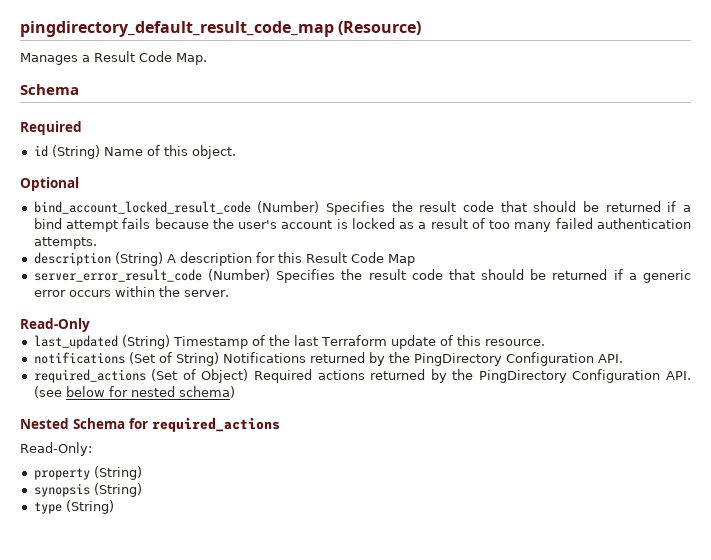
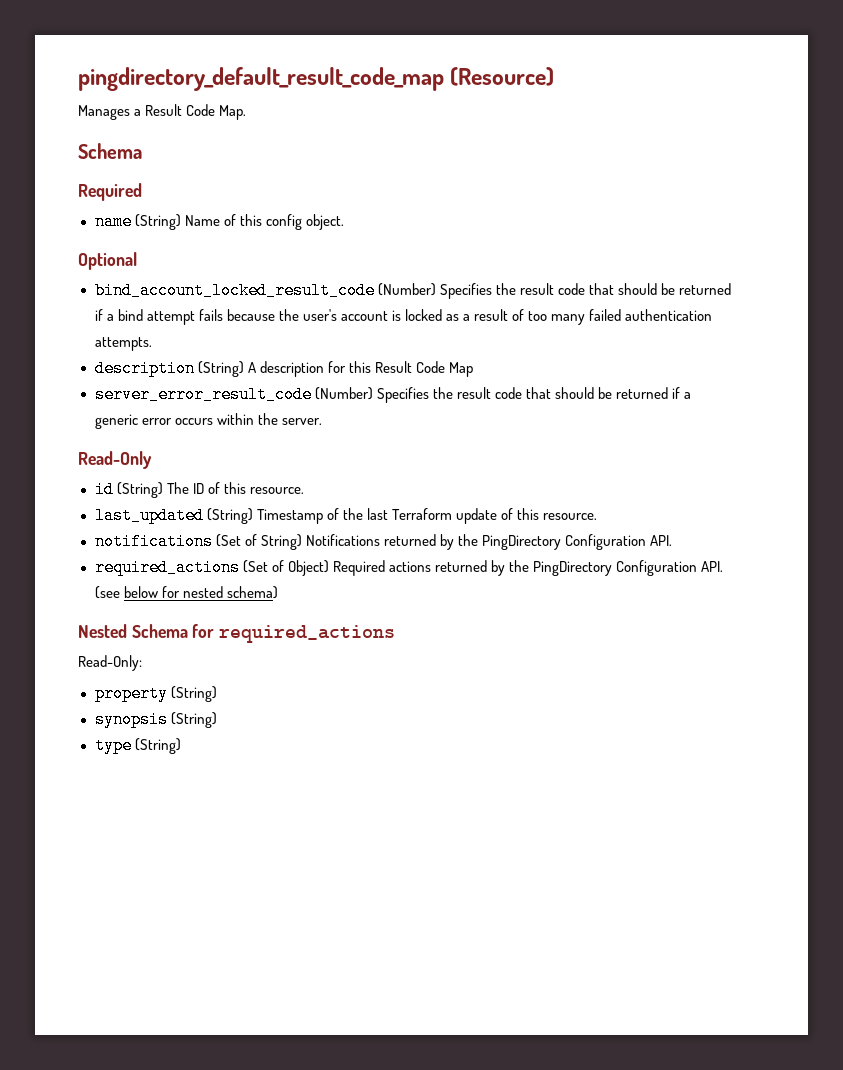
[33,145,48,157] id -> [94,213,132,230] name
(188, 150) none -> [265,214,302,230] config
(90, 325) none -> [94,481,304,498] // id (String) The ID of this resource.

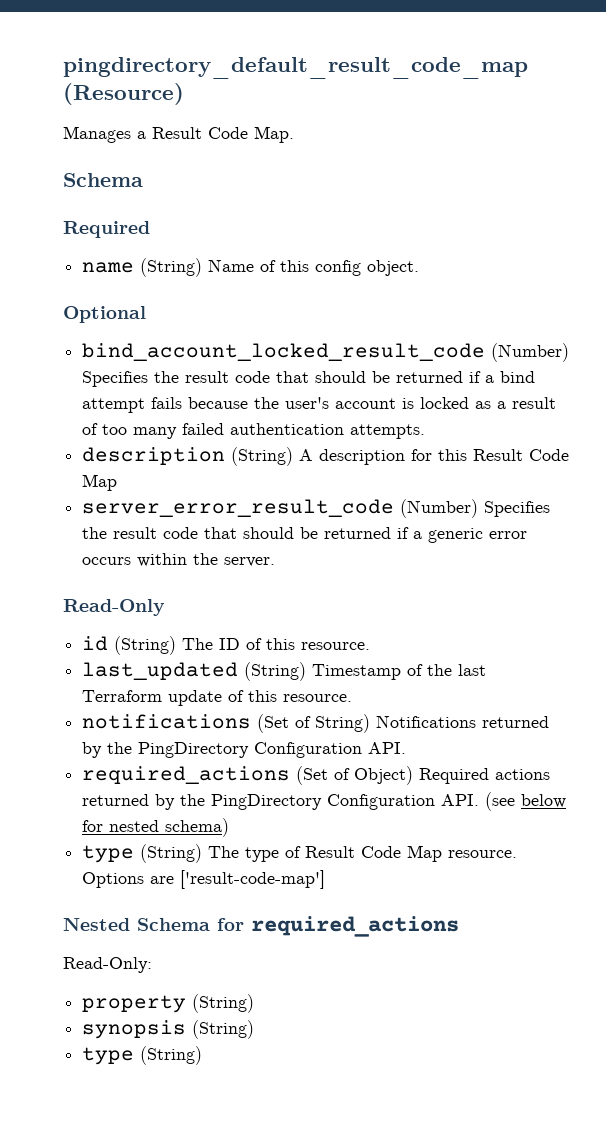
(278, 592) none -> [82,844,518,863] [82,870,326,889] // type (String) The type of Result Code Map resource. Options are ['result-code-map']

